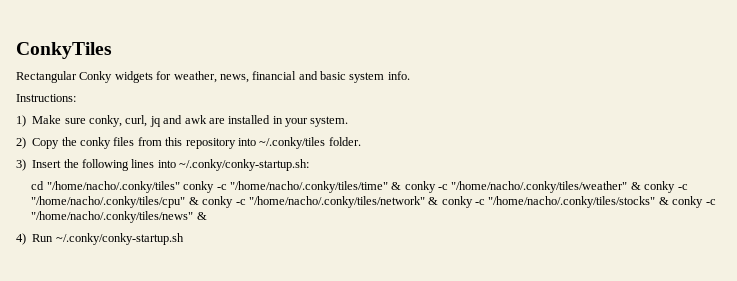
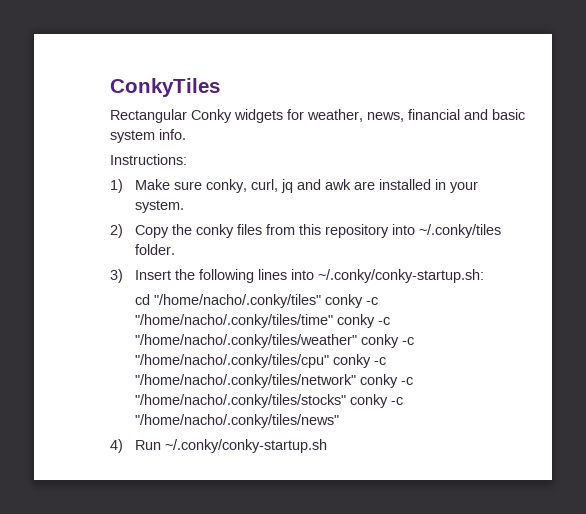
[391,182,402,190] & -> (334, 321) none
[630,182,641,190] & -> (358, 341) none
[188,197,199,205] & -> (330, 361) none
[428,197,439,205] & -> (357, 381) none
[658,197,669,205] & -> (347, 401) none
[196,212,207,220] & -> (340, 421) none

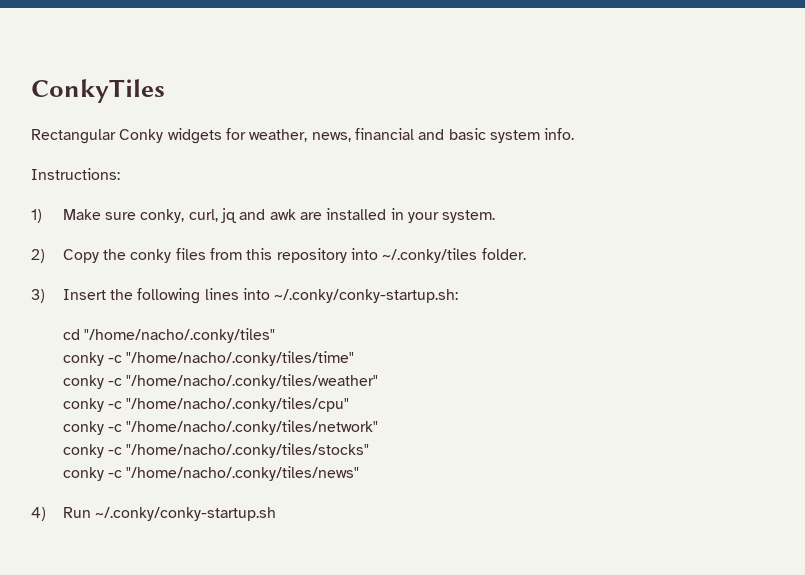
(322, 301) none -> (276, 335) //
(334, 321) none -> (355, 358) //
(358, 341) none -> (379, 381) //
(330, 361) none -> (350, 404) //
(357, 381) none -> (379, 427) //
(347, 401) none -> (370, 450) //

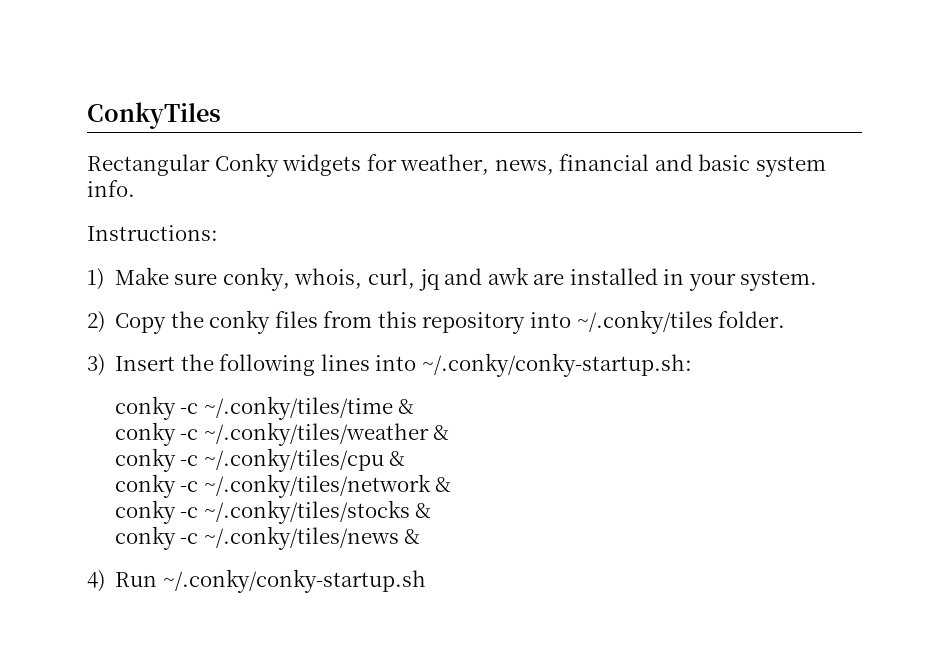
(185, 216) none -> [294,268,363,289] whois,
[62,328,276,343] [62,351,355,366] [62,374,379,389] [62,397,350,412] [62,420,379,435] [62,443,370,458] [62,466,360,481] cd "/home/nacho/.conky/tiles" // conky -c "/home/nacho/.conky/tiles/time" // conky -c "/home/nacho/.conky/tiles/weather" // conky -c "/home/nacho/.conky/tiles/cpu" // conky -c "/home/nacho/.conky/tiles/network" // conky -c "/home/nacho/.conky/tiles/stocks" // conky -c "/home/nacho/.conky/tiles/news" -> [114,396,415,420] [114,422,450,446] [114,448,406,472] [114,474,452,498] [114,500,432,524] [114,526,421,550] conky -c ~/.conky/tiles/time & // conky -c ~/.conky/tiles/weather & // conky -c ~/.conky/tiles/cpu & // conky -c ~/.conky/tiles/network & // conky -c ~/.conky/tiles/stocks & // conky -c ~/.conky/tiles/news &

